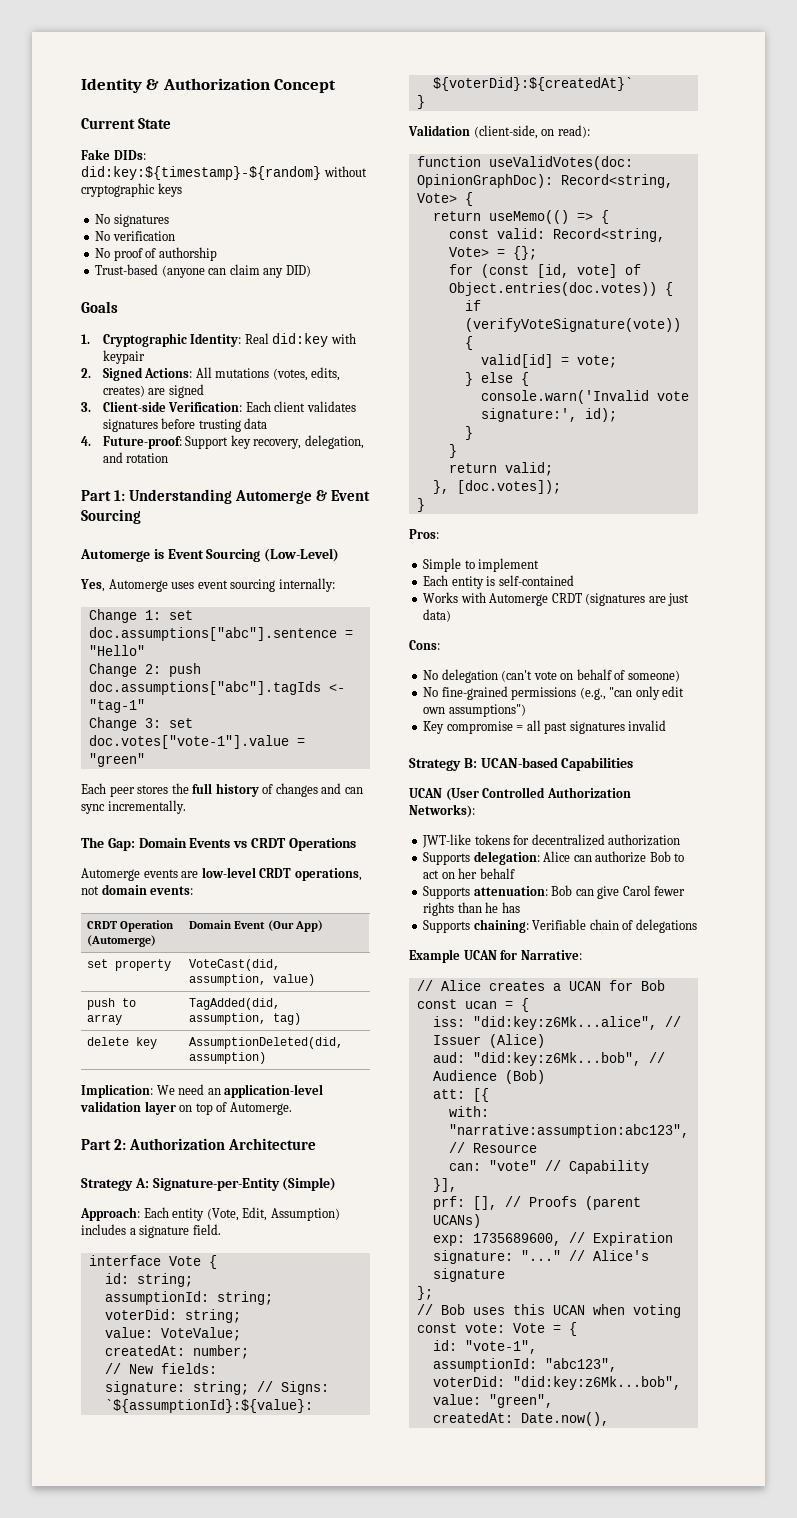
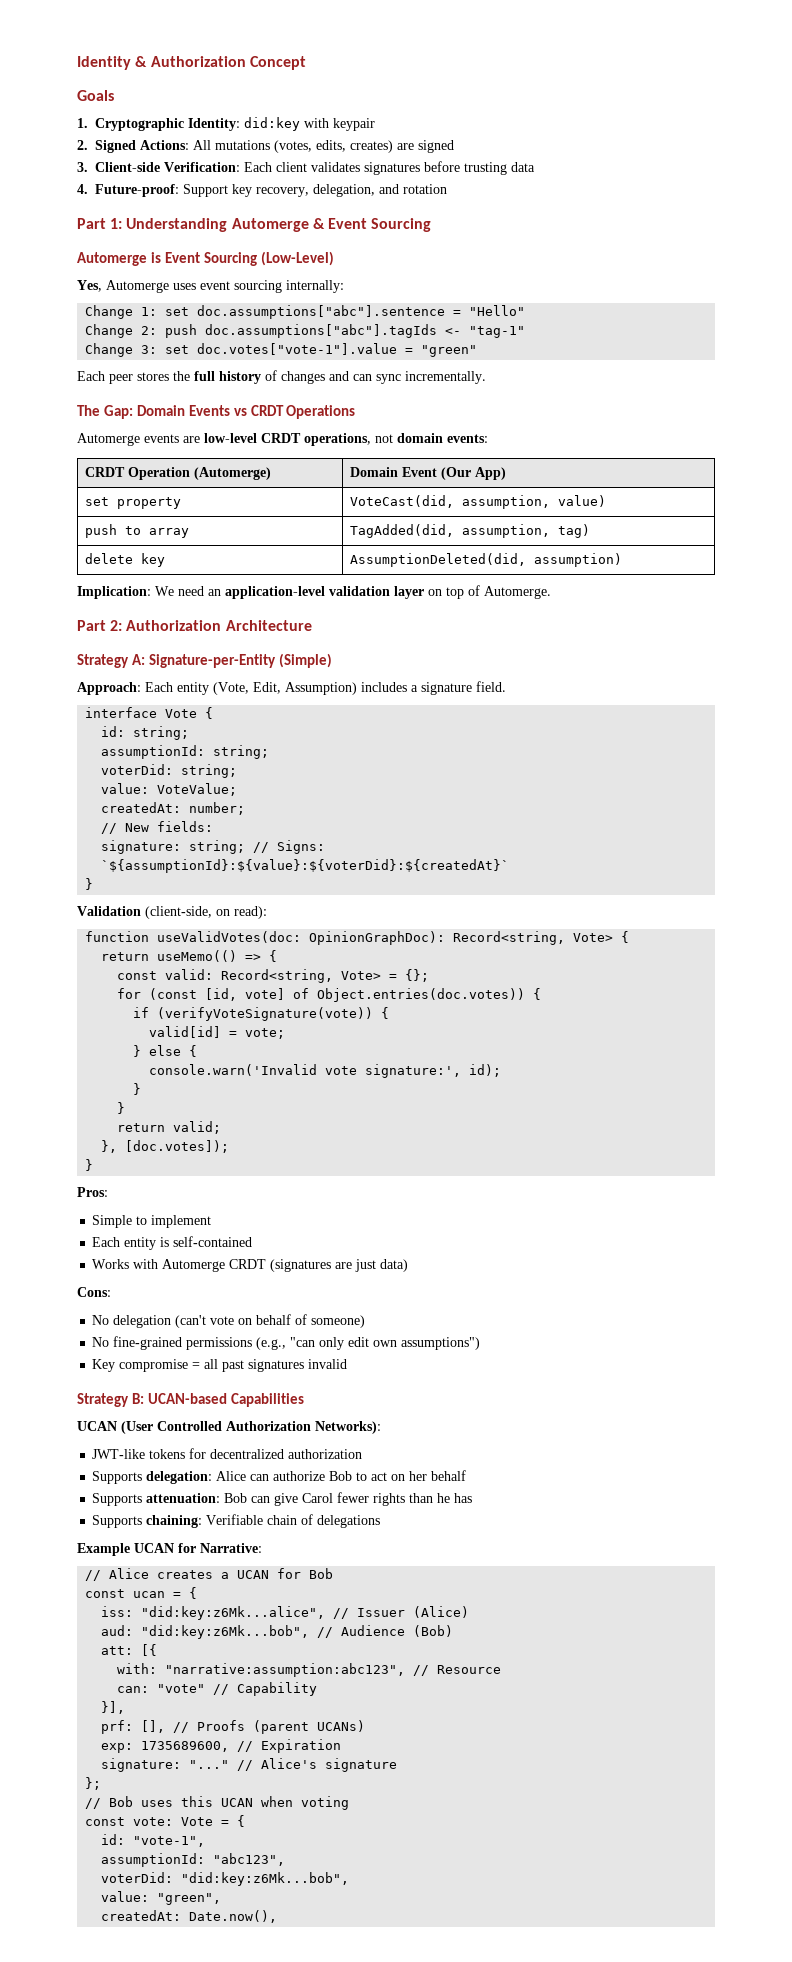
[81,118,172,129] [81,149,146,160] [81,166,367,180] [81,183,182,197] [95,214,169,227] [95,231,175,241] [95,247,217,261] [95,264,311,278] // Current State // Fake DIDs: did:key:${timestamp}-${random} without cryptographic keys // No signatures // No verification // No proof of authorship // Trust-based (anyone can claim any DID) -> (306, 63) none
[244,333,269,344] Real -> (240, 124) none

